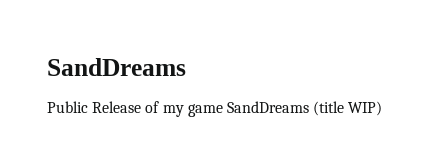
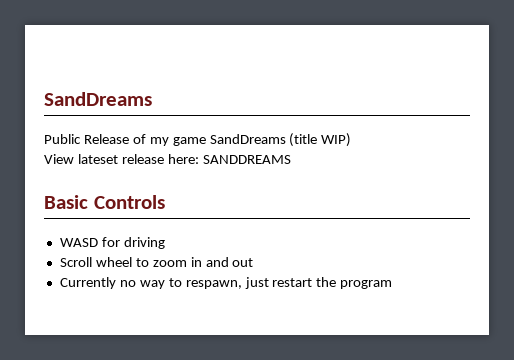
(383, 108) none -> [44,154,291,164] [44,195,165,209] [59,237,165,249] [59,257,254,267] [59,277,393,289] // View lateset release here: SANDDREAMS // Basic Controls // WASD for driving // Scroll wheel to zoom in and out // Currently no way to respawn, just restart the program

